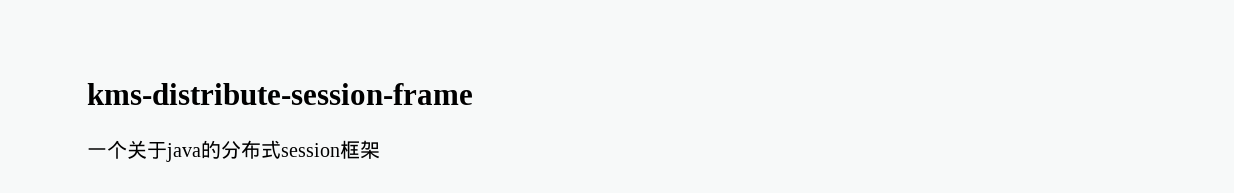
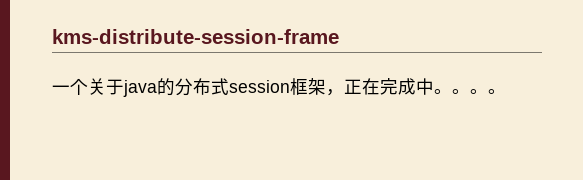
(380, 149) none -> [326,78,506,96] ，正在完成中。。。。

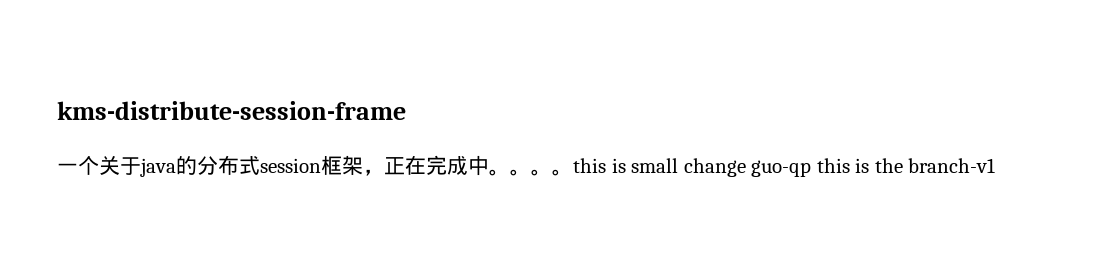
(506, 91) none -> [573,158,996,177] this is small change guo-qp this is the branch-v1

